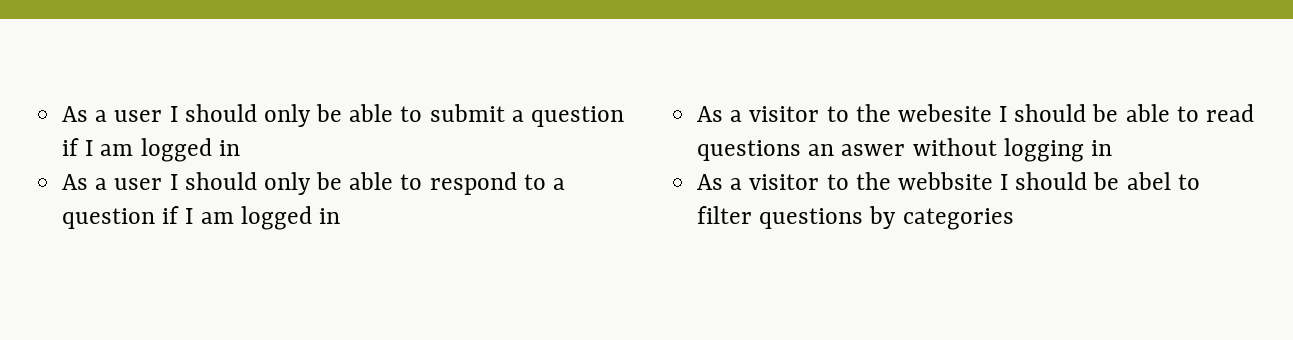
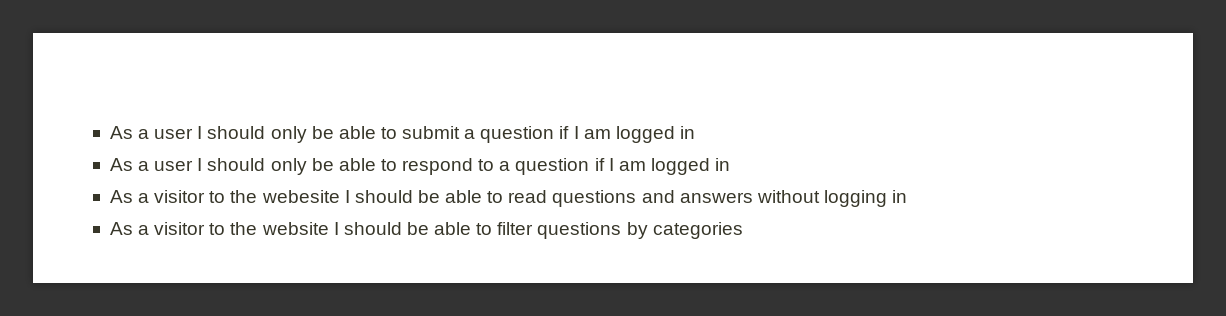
[808,144,906,156] an aswer -> [641,190,753,203] and answers
[897,172,1171,190] webbsite I should be abel -> [261,222,472,235] website I should be able

